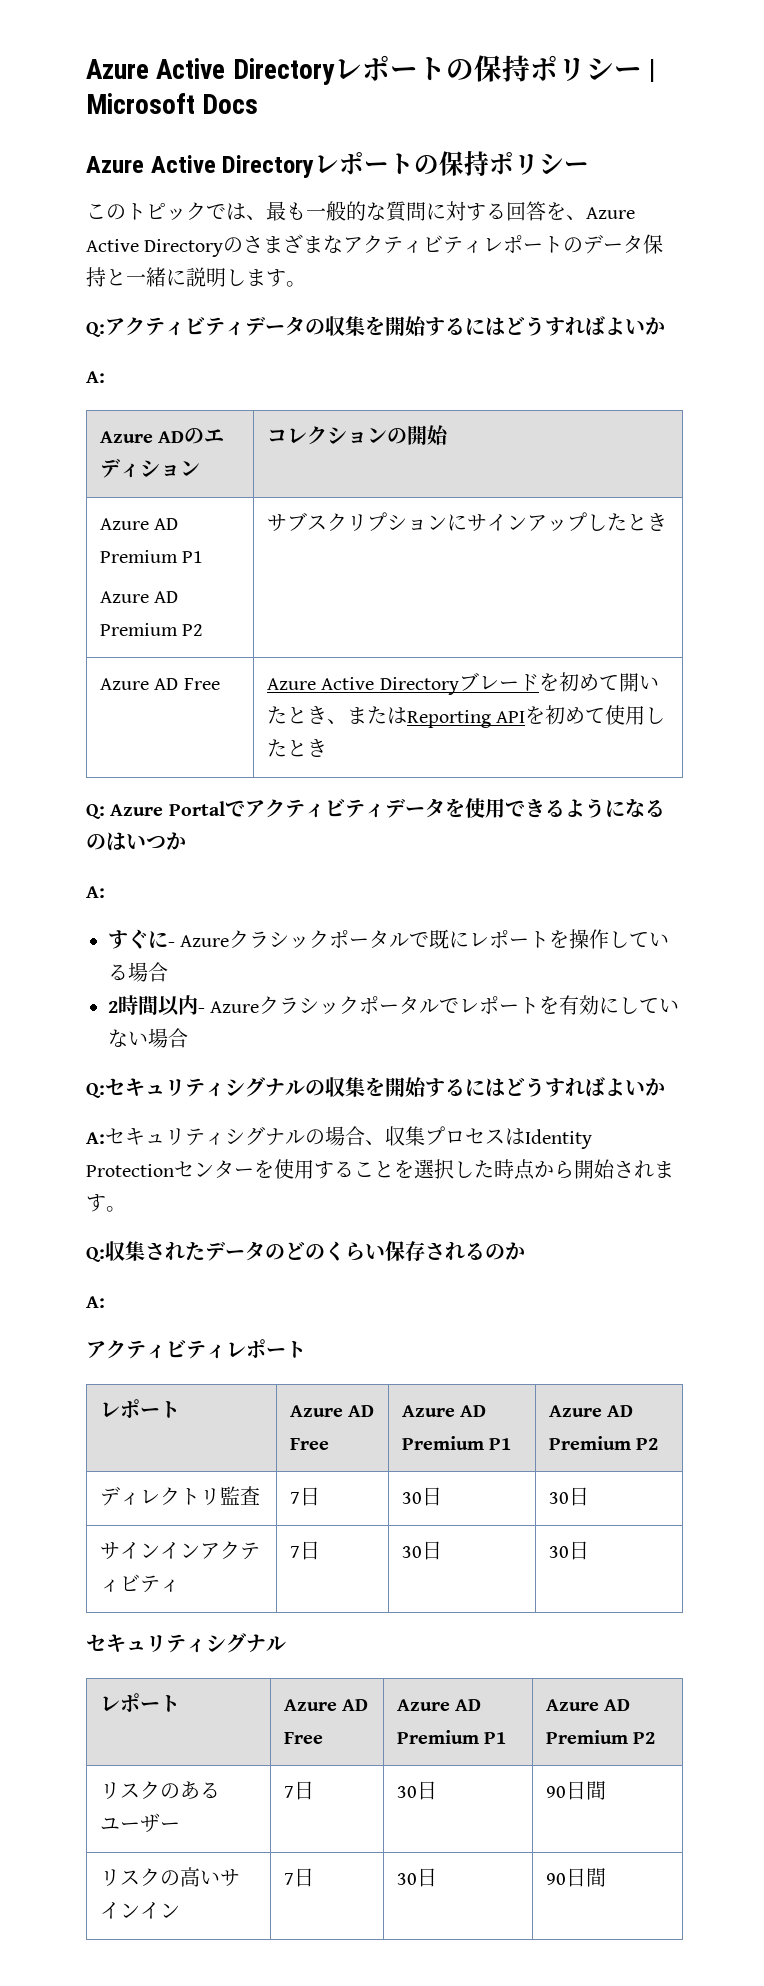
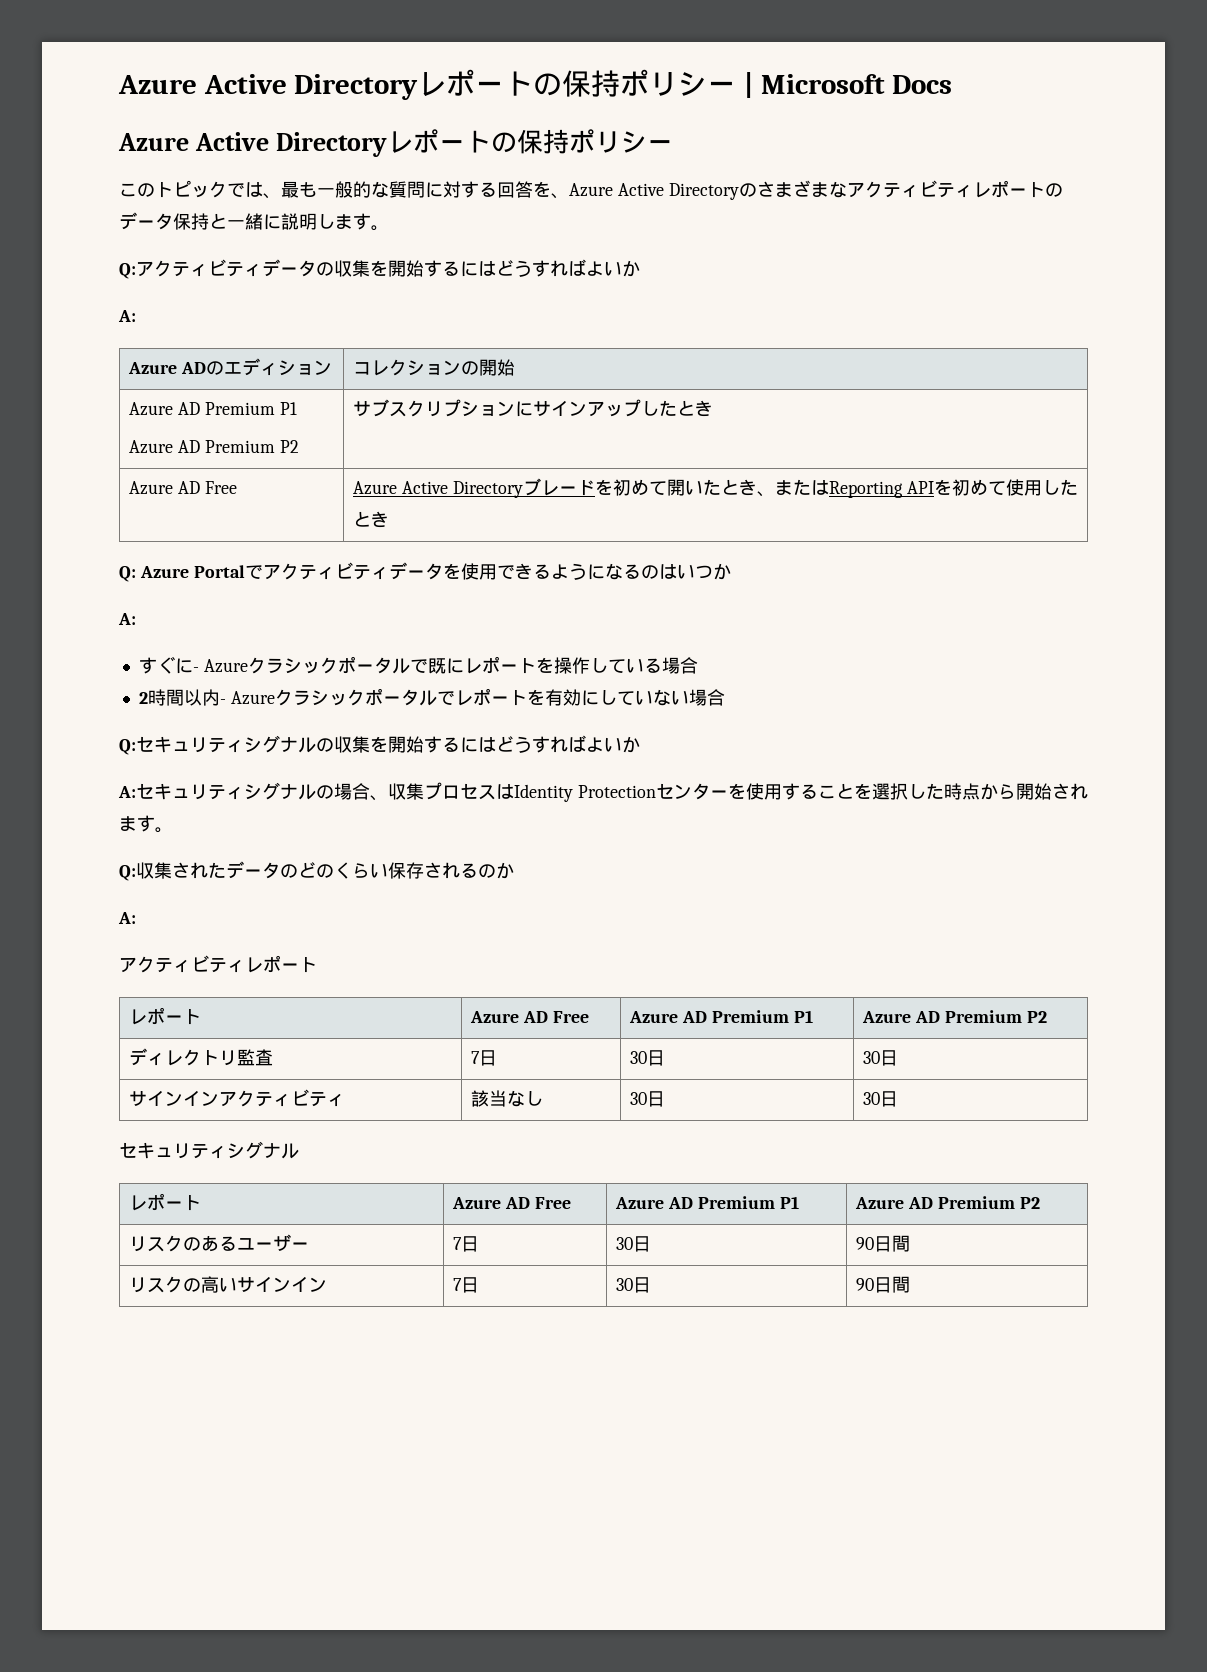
[289,1541,320,1560] 7日 -> [471,1090,544,1107] 該当なし

